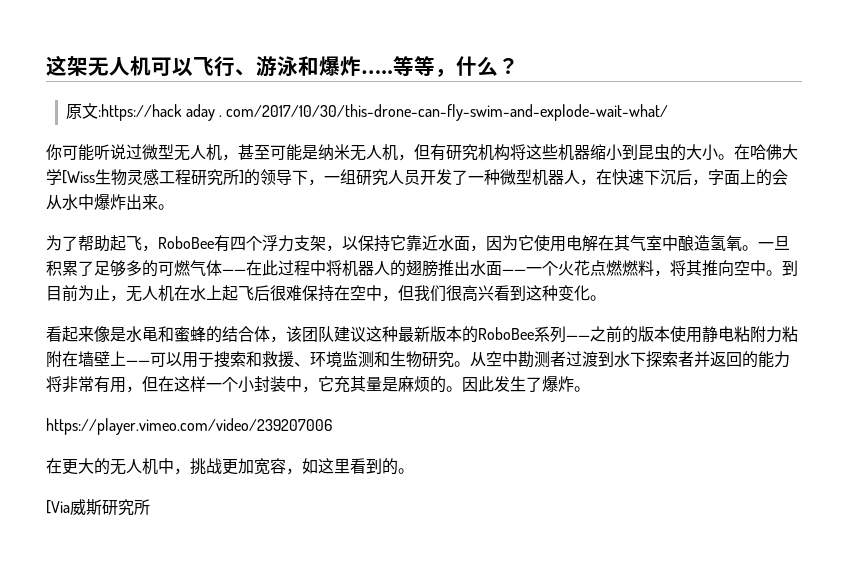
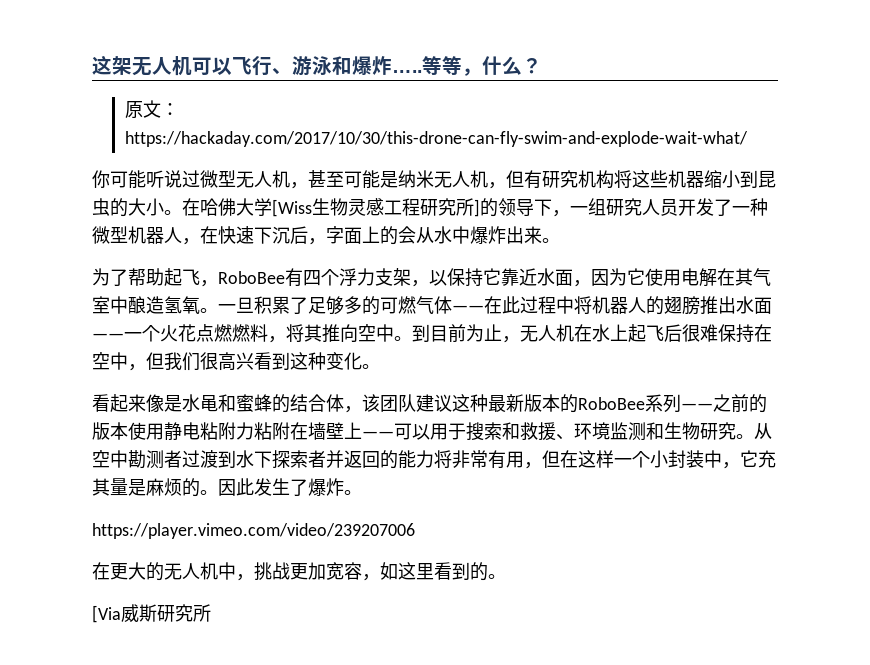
[98,104,669,121] :https://hack aday . com/2017/10/30/this-drone-can-fly-swim-and-explode-wait-what/ -> [160,103,179,116] [124,131,748,147] ：https://hackaday.com/2017/10/30/this-drone-can-fly-swim-and-explode-wait-what/

